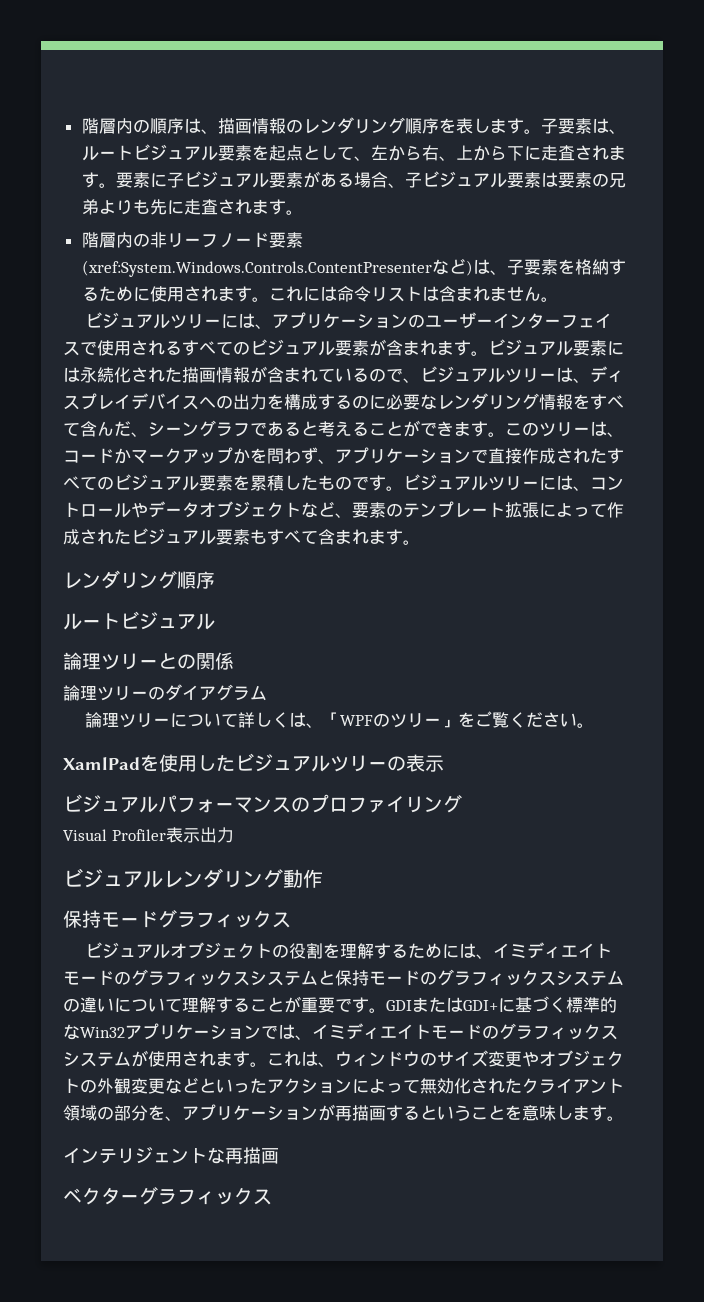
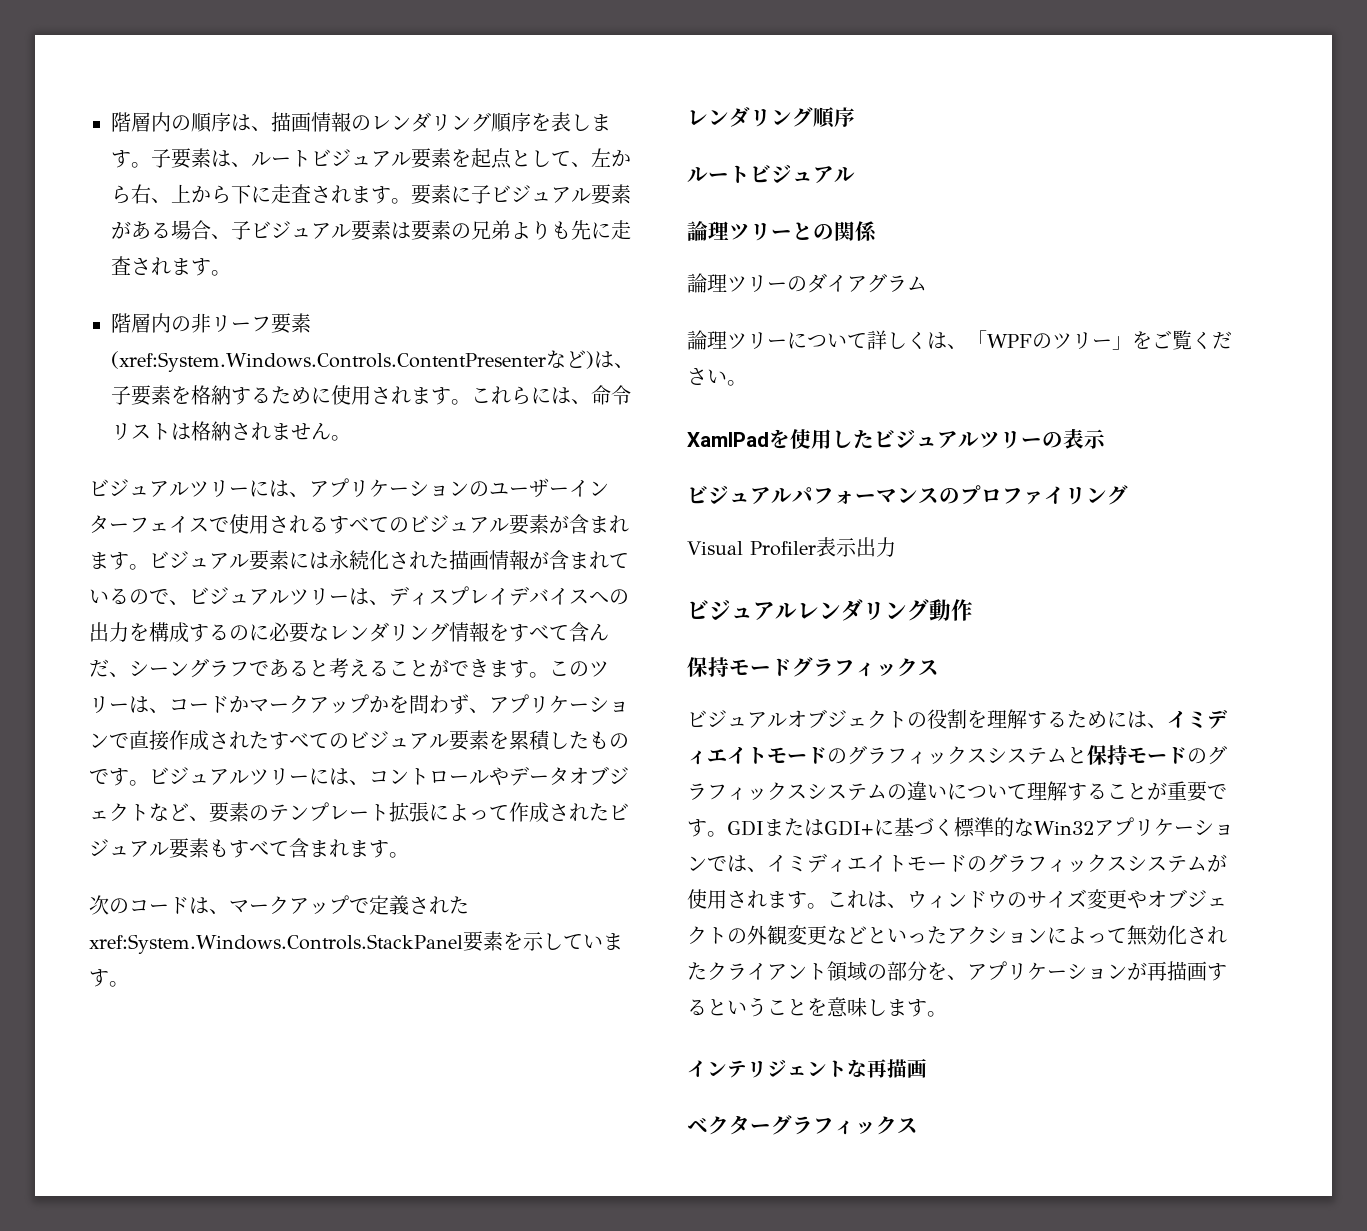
[217,232,269,248] ノード -> (271, 324) none
[302,286,337,302] には -> [511,386,591,405] らには、
[438,286,473,302] 含ま -> [191,421,251,441] 格納さ
(420, 542) none -> [89,895,469,915] [89,931,623,954] [89,969,129,987] // 次のコードは、マークアップで定義されたxref:System.Windows.Controls.StackPanel要素を示しています。

